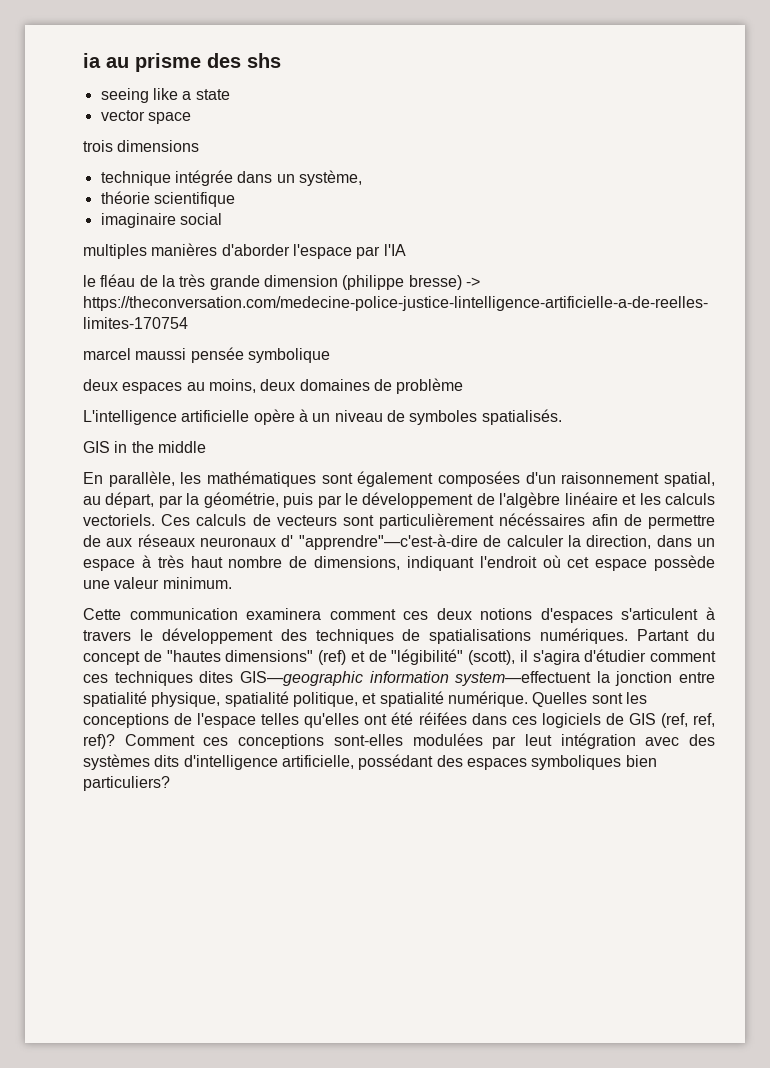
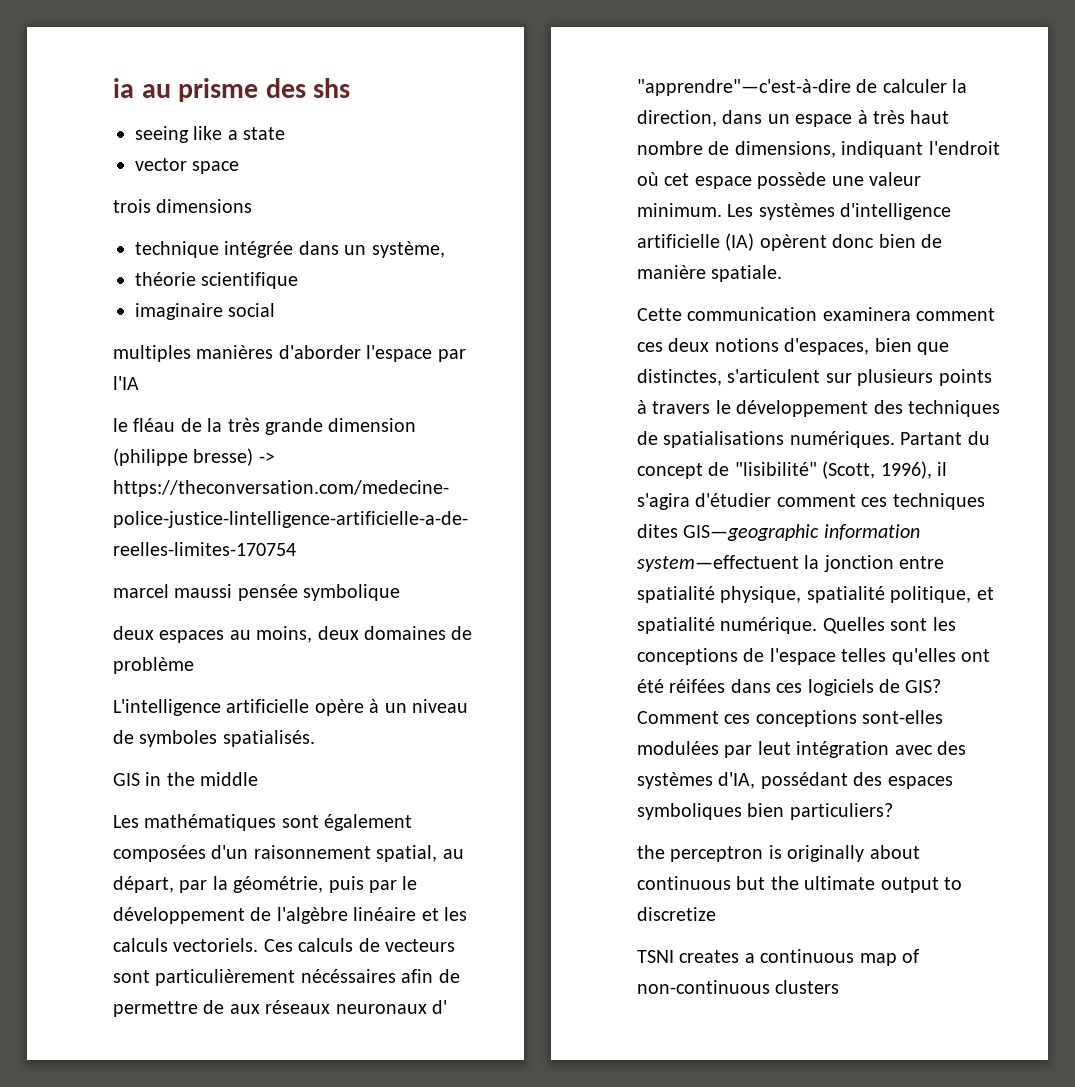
[83,471,202,487] En parallèle, les -> [113,815,139,828] Les
(232, 583) none -> [727,203,952,220] [637,233,942,251] [637,265,783,282] Les systèmes d'intelligence artificielle (IA) opèrent donc bien de manière spatiale.
[540,608,699,623] d'espaces s'articulent -> [784,338,949,355] [637,369,992,386] d'espaces, bien que distinctes, s'articulent sur plusieurs points
[166,649,515,665] "hautes dimensions" (ref) et de "légibilité" (scott), -> [734,461,932,479] "lisibilité" (Scott, 1996),
[628,713,715,728] [83,734,115,749] GIS (ref, ref, ref)? -> [905,679,942,693] GIS?
[154,755,354,770] dits d'intelligence artificielle, -> [718,772,756,789] d'IA,
(170, 783) none -> [637,845,920,862] [637,876,962,893] [637,907,716,921] [637,949,919,966] [637,980,840,994] // the perceptron is originally about continuous but the ultimate output to discretize // TSNI creates a continuous map of non-continuous clusters

